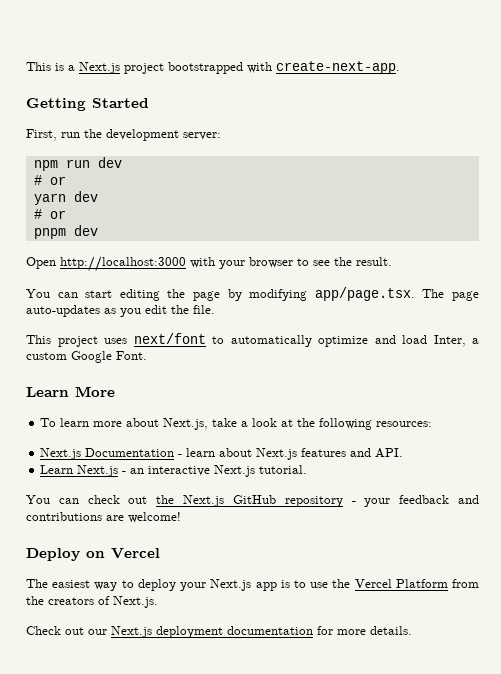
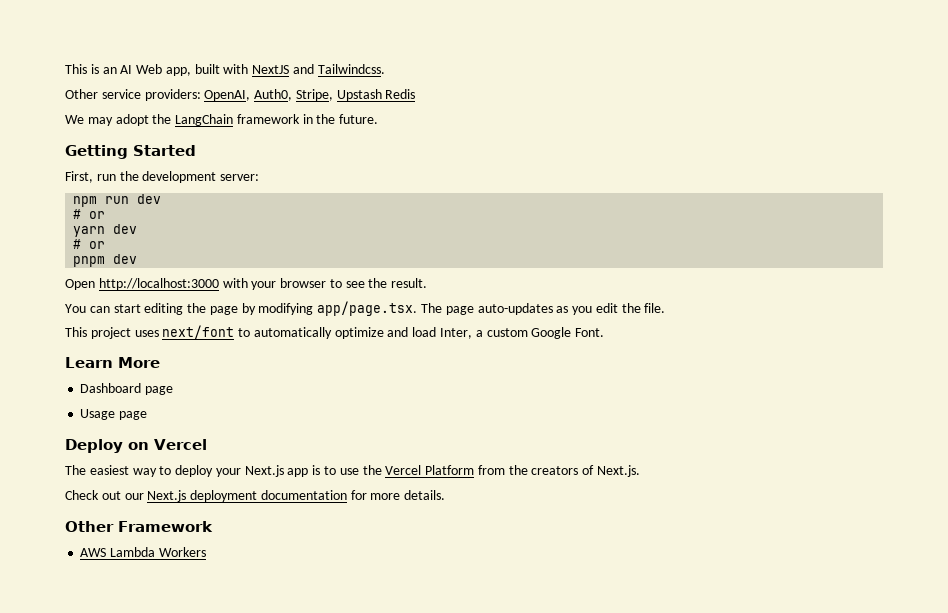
[68,61,400,74] a Next.js project bootstrapped with create-next-app. -> [102,64,385,76] [65,89,416,101] [65,114,379,126] an AI Web app, built with NextJS and Tailwindcss. // Other service providers: OpenAI, Auth0, Stripe, Upstash Redis // We may adopt the LangChain framework in the future.
[40,418,433,430] [40,448,404,460] [40,465,308,477] [26,495,479,507] [26,512,181,523] To learn more about Next.js, take a look at the following resources: // Next.js Documentation - learn about Next.js features and API. // Learn Next.js - an interactive Next.js tutorial. // You can check out the Next.js GitHub repository - your feedback and contributions are welcome! -> [80,383,174,395] [80,409,148,420] Dashboard page // Usage page
(412, 630) none -> [65,521,213,532] [80,547,206,557] // Other Framework // AWS Lambda Workers

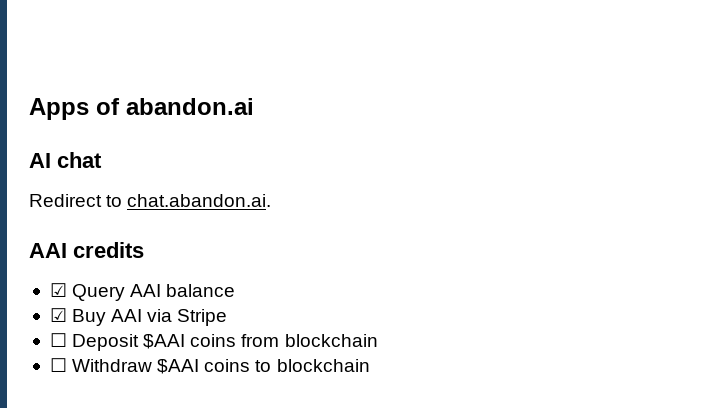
[65,64,385,76] [65,89,416,101] [65,114,379,126] [65,145,196,159] [65,171,260,183] [73,194,162,207] [73,209,106,219] [73,224,138,237] [73,239,106,249] [73,254,138,267] [65,278,428,290] [65,301,666,316] [65,325,605,339] [65,357,160,368] [80,383,174,395] [80,409,148,420] [65,439,207,453] [65,465,641,477] [65,490,446,502] [65,521,213,532] [80,547,206,557] This is an AI Web app, built with NextJS and Tailwindcss. // Other service providers: OpenAI, Auth0, Stripe, Upstash Redis // We may adopt the LangChain framework in the future. // Getting Started // First, run the development server: // npm run dev // # or // yarn dev // # or // pnpm dev // Open http://localhost:3000 with your browser to see the result. // You can start editing the page by modifying app/page.tsx. The page auto-updates as you edit the file. // This project uses next/font to automatically optimize and load Inter, a custom Google Font. // Learn More // Dashboard page // Usage page // Deploy on Vercel // The easiest way to deploy your Next.js app is to use the Vercel Platform from the creators of Next.js. // Check out our Next.js deployment documentation for more details. // Other Framework // AWS Lambda Workers -> [29,98,254,120] [29,152,102,168] [29,194,272,207] [29,242,144,258] [49,283,236,301] [49,308,228,326] [49,333,378,351] [49,358,370,374] Apps of abandon.ai // AI chat // Redirect to chat.abandon.ai. // AAI credits // ☑ Query AAI balance // ☑ Buy AAI via Stripe // ☐ Deposit $AAI coins from blockchain // ☐ Withdraw $AAI coins to blockchain

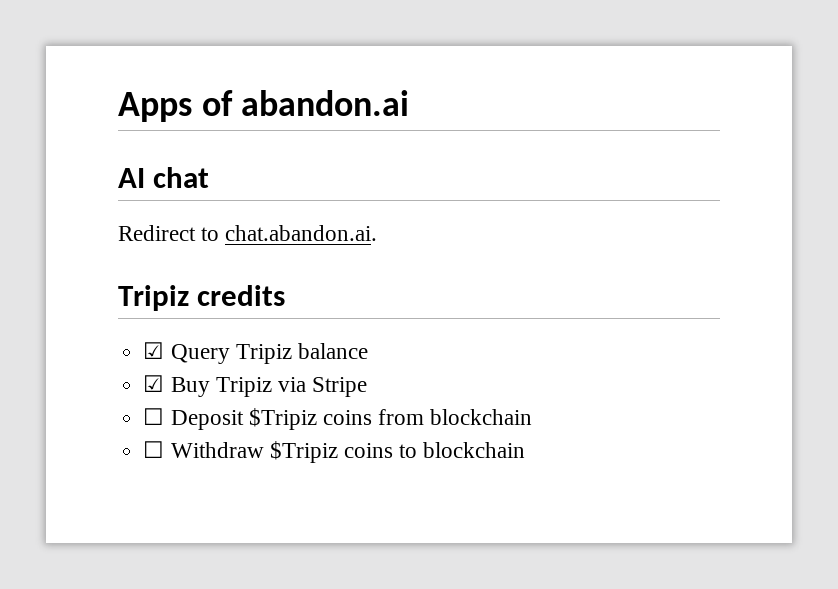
[29,243,67,258] AAI -> [118,285,189,311] Tripiz
[130,284,162,297] AAI -> [235,344,292,364] Tripiz
[111,309,143,322] AAI -> [215,377,272,397] Tripiz
[143,334,186,349] $AAI -> [248,408,317,430] $Tripiz
[157,359,200,374] $AAI -> [269,441,338,463] $Tripiz

